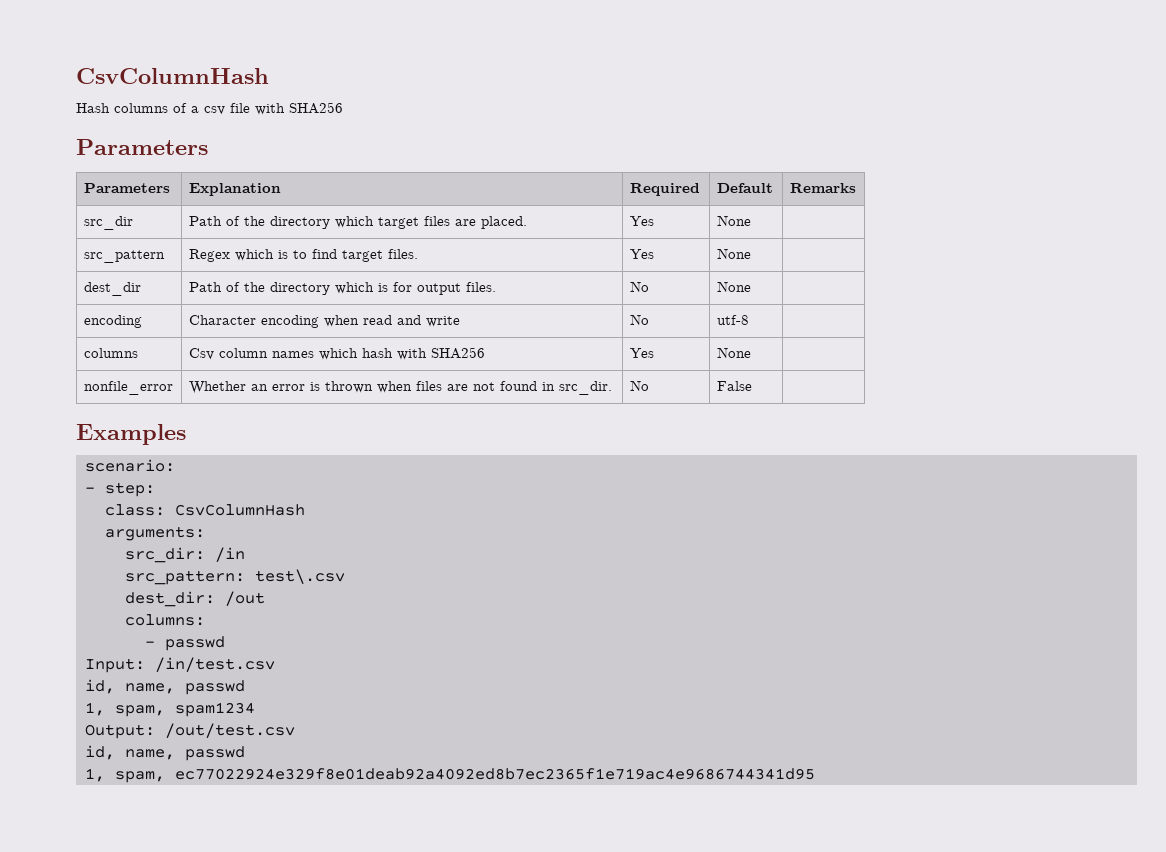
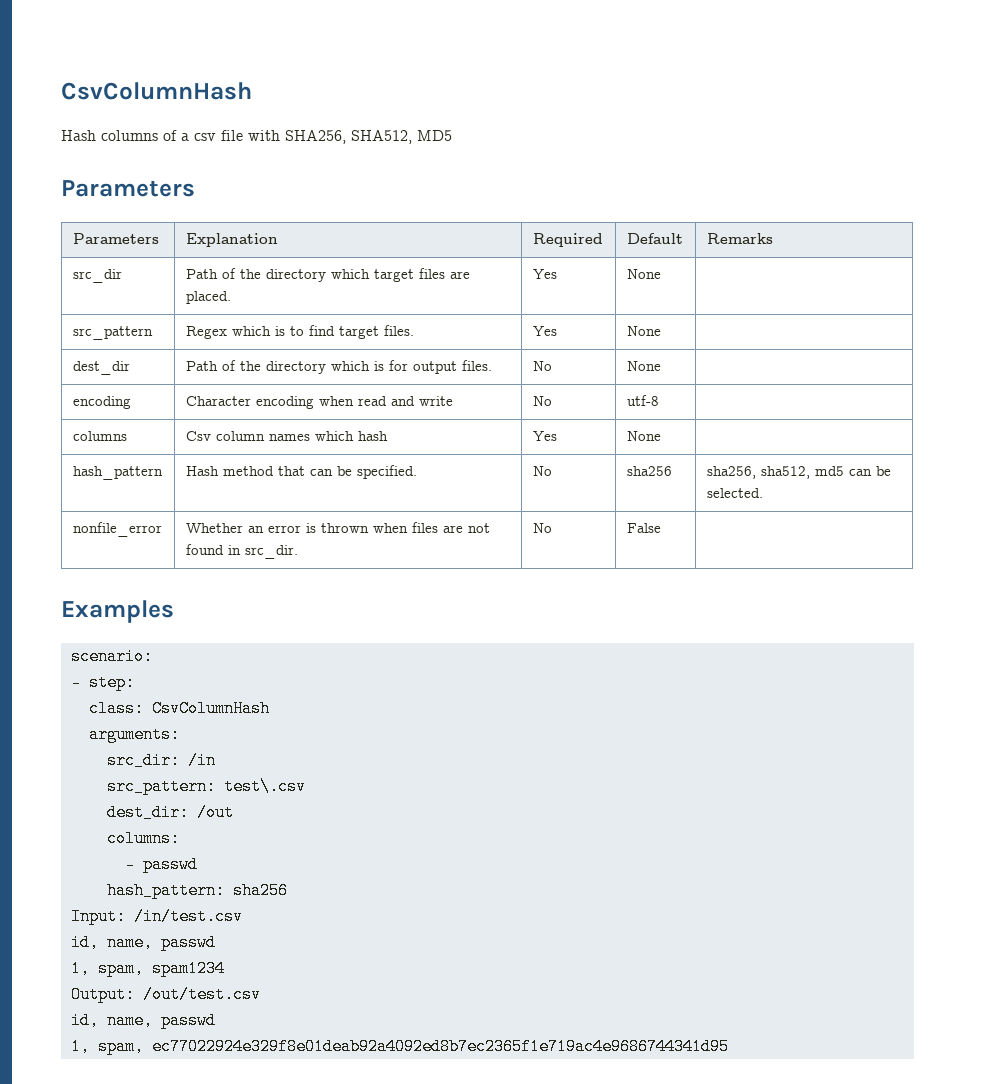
[289,102,343,114] SHA256 -> [285,130,452,144] SHA256, SHA512, MD5
[396,347,485,360] [629,348,654,358] [716,347,751,358] with SHA256 | Yes | None | -> [532,431,557,441] [626,431,661,441] [72,466,163,480] [185,465,417,479] [532,466,552,476] [626,466,672,476] [706,466,891,479] [706,488,763,498] | Yes | None | // hash_pattern | Hash method that can be specified. | No | sha256 | sha256, sha512, md5 can be selected.
(225, 643) none -> [106,882,288,899] // hash_pattern: sha256

